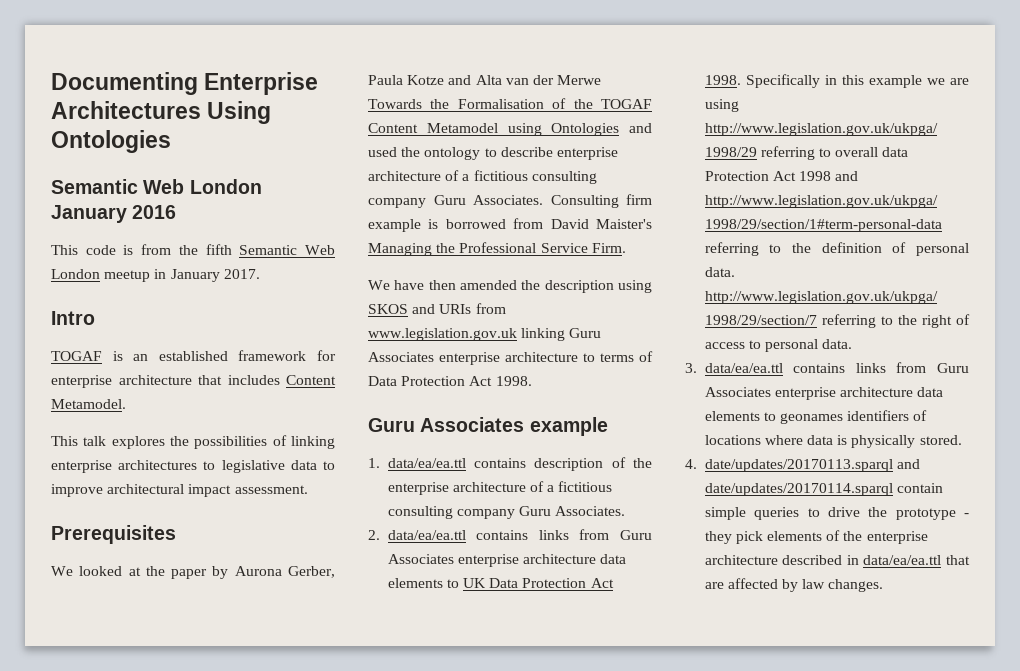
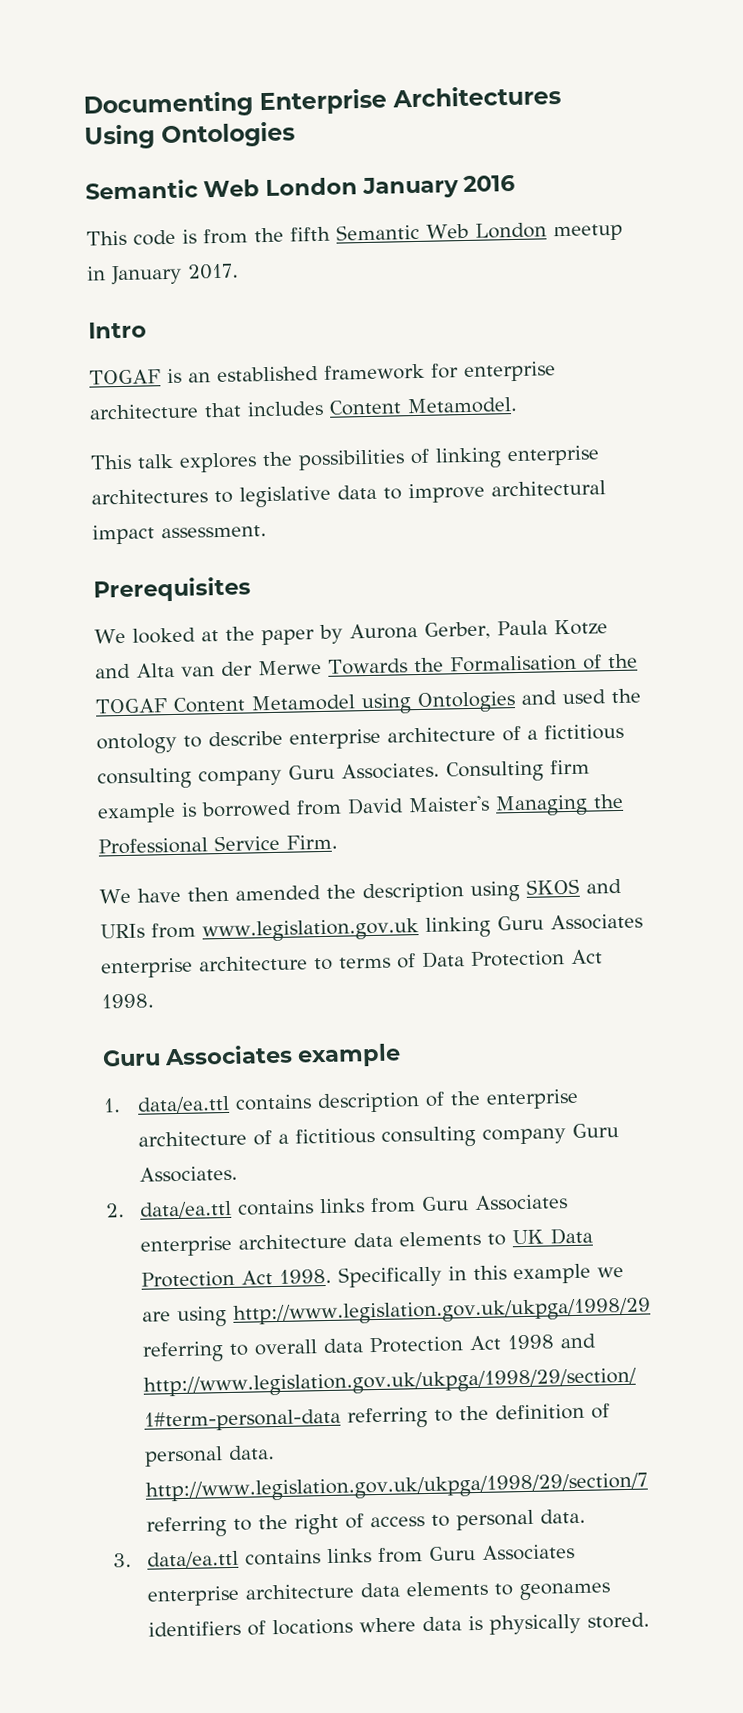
[387,458,466,468] data/ea/ea.ttl -> [136,1095,230,1114] data/ea.ttl
[387,530,466,540] data/ea/ea.ttl -> [138,1200,232,1219] data/ea.ttl
[704,363,783,373] data/ea/ea.ttl -> [146,1550,239,1569] data/ea.ttl
[685,459,920,472] [704,483,943,496] [704,507,969,520] [704,530,928,544] [704,555,970,565] [704,578,884,592] // 4. date/updates/20170113.sparql and date/updates/20170114.sparql contain simple queries to drive the prototype - they pick elements of the enterprise architecture described in data/ea/ea.ttl that are affected by law changes. -> (650, 1620) none

